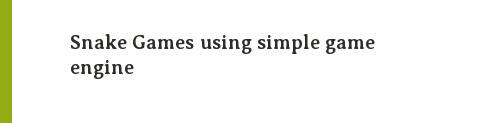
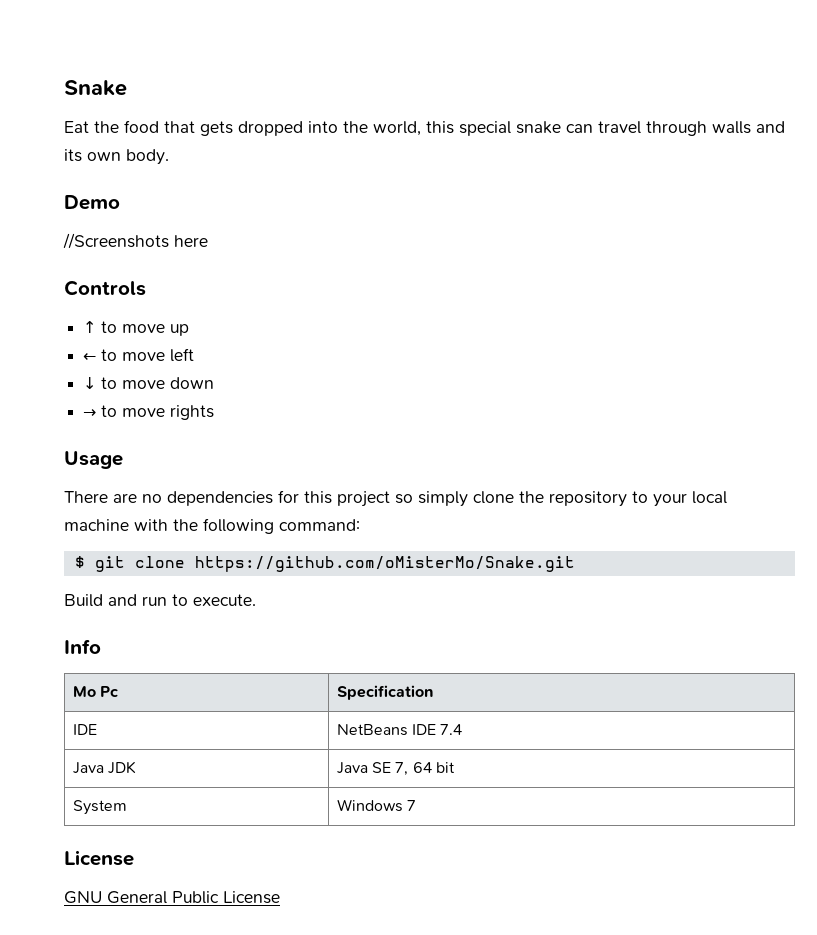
[132,34,376,54] [70,60,134,79] Games using simple game engine -> [64,120,785,136] [64,149,169,165] [64,195,120,210] [63,233,208,249] [64,280,146,296] [83,321,190,336] [83,348,195,362] [83,377,215,389] [83,405,215,420] [64,451,123,469] [64,490,727,507] [64,518,360,534] [74,556,575,572] [64,594,256,607] [64,639,101,654] [72,686,120,697] [336,685,433,700] [72,724,97,735] [336,724,463,736] [72,761,137,774] [336,762,456,776] [72,800,127,815] [336,799,417,812] [64,850,134,866] [64,891,280,904] // Eat the food that gets dropped into the world, this special snake can travel through walls and its own body. // Demo // //Screenshots here // Controls // ↑ to move up // ← to move left // ↓ to move down // → to move rights // Usage // There are no dependencies for this project so simply clone the repository to your local machine with the following command: // $ git clone https://github.com/oMisterMo/Snake.git // Build and run to execute. // Info // Mo Pc | Specification // IDE | NetBeans IDE 7.4 // Java JDK | Java SE 7, 64 bit // System | Windows 7 // License // GNU General Public License

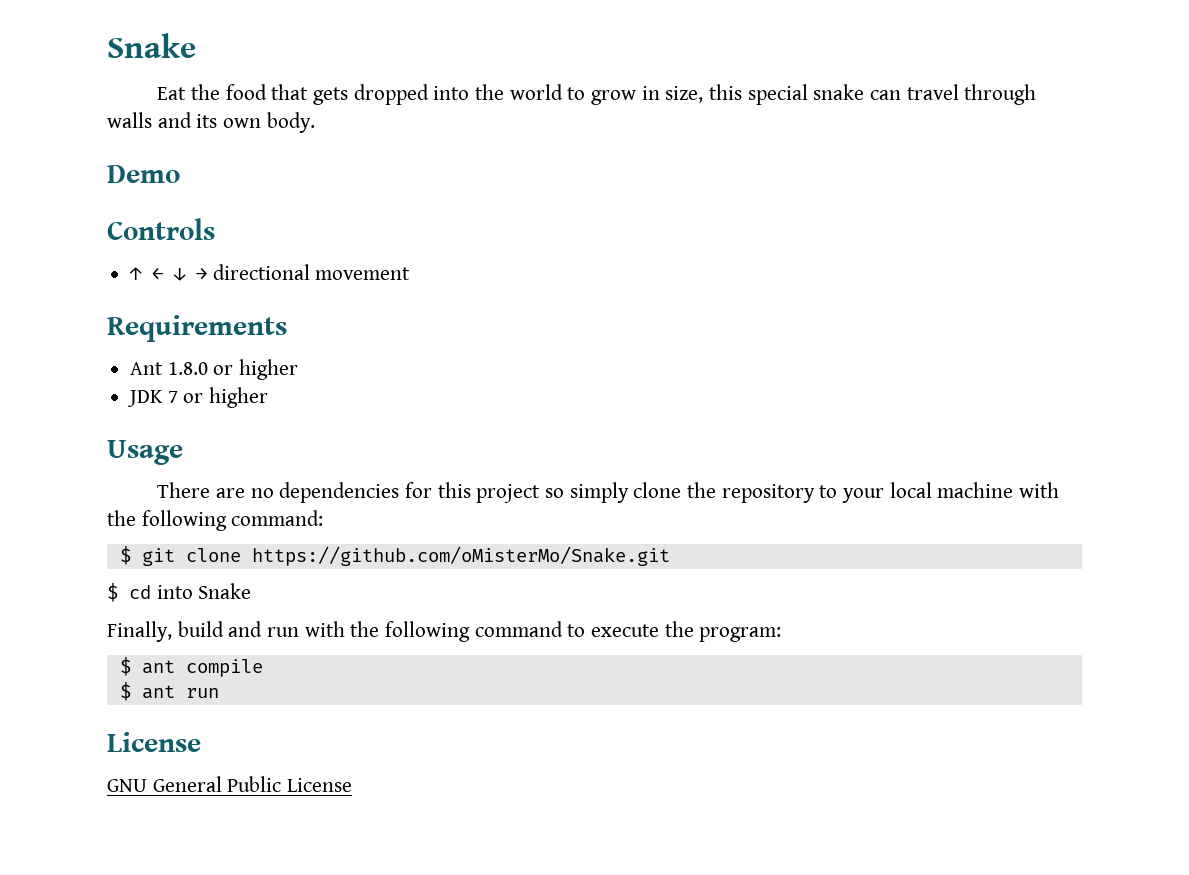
[373,121,421,136] world, -> [509,84,704,105] world to grow in size,
[63,233,208,249] // //Screenshots here -> (180, 174) none
[101,321,190,336] [83,348,195,362] [83,377,215,389] [83,405,215,420] to move up // ← to move left // ↓ to move down // → to move rights -> [152,264,411,281] [107,315,287,342] [130,359,299,380] [127,387,269,408] ← ↓ → directional movement // Requirements // Ant 1.8.0 or higher // JDK 7 or higher
[64,594,256,607] [64,639,101,654] [72,686,120,697] [336,685,433,700] [72,724,97,735] [336,724,463,736] [72,761,137,774] [336,762,456,776] [72,800,127,815] [336,799,417,812] Build and run to execute. // Info // Mo Pc | Specification // IDE | NetBeans IDE 7.4 // Java JDK | Java SE 7, 64 bit // System | Windows 7 -> [107,583,252,602] [107,621,782,642] [119,657,263,677] [119,682,219,701] $ cd into Snake // Finally, build and run with the following command to execute the program: // $ ant compile // $ ant run

